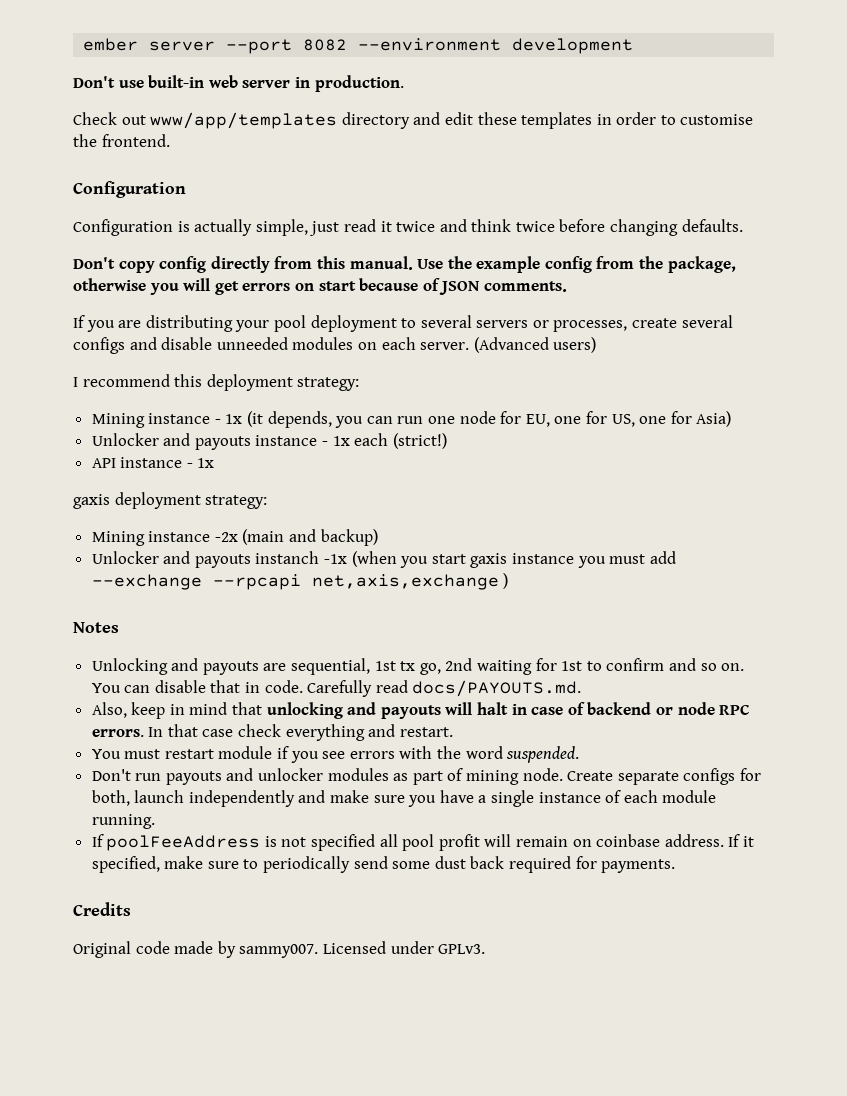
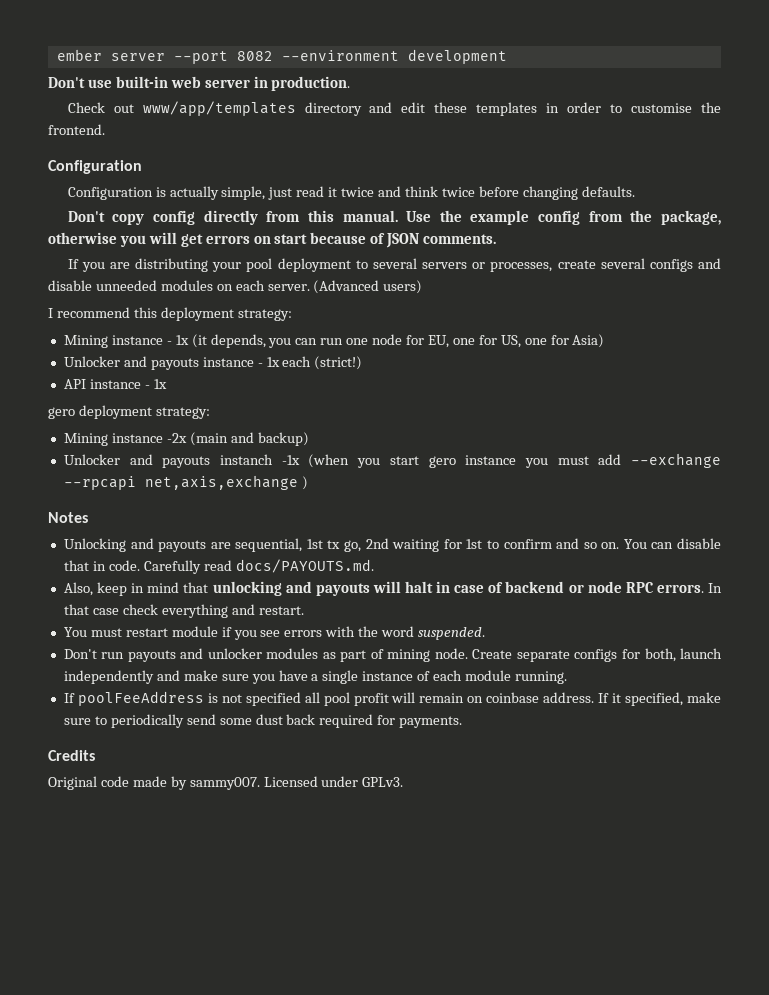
[73,494,110,509] gaxis -> [48,407,75,419] gero
[470,553,508,568] gaxis -> [428,456,456,468] gero

